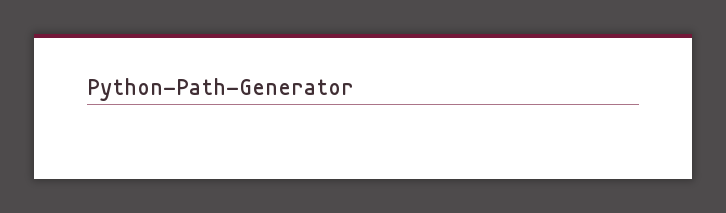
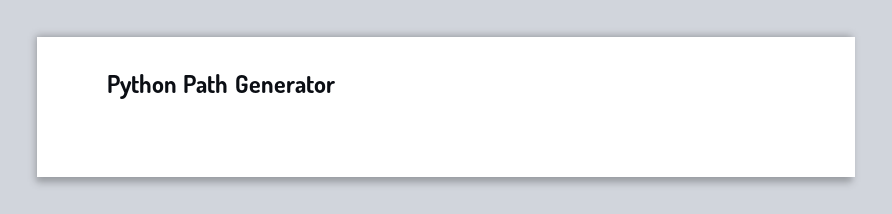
[87,78,354,101] Python-Path-Generator -> [107,74,335,99] Python Path Generator

